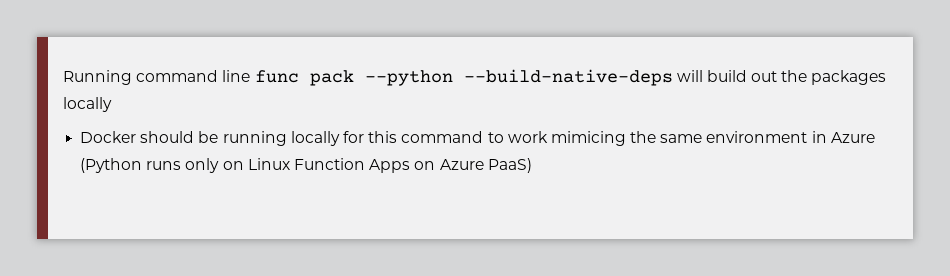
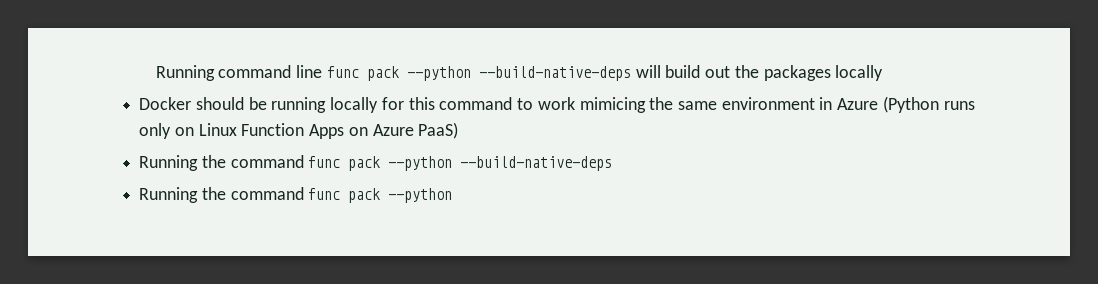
(532, 165) none -> [139,155,613,171] [139,187,453,203] // Running the command func pack --python --build-native-deps // Running the command func pack --python

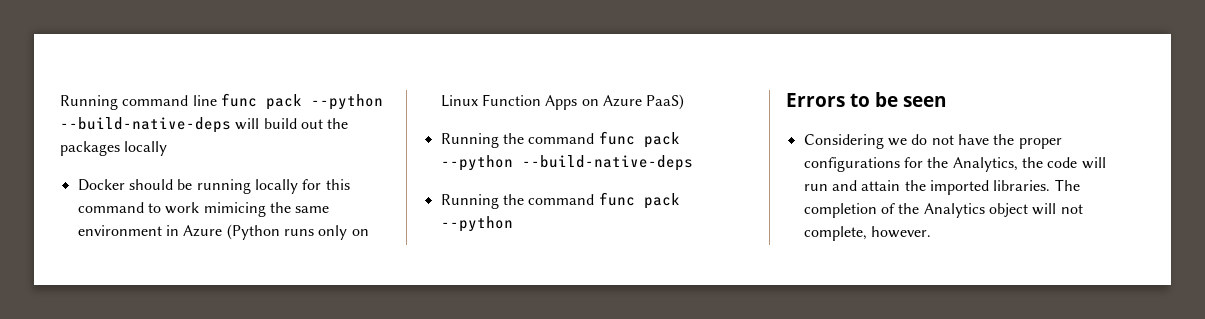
(453, 195) none -> [786,92,946,107] [803,134,1062,149] [803,157,1106,172] [803,179,1080,195] [803,203,1083,218] [803,226,931,241] // Errors to be seen // Considering we do not have the proper configurations for the Analytics, the code will run and attain the imported libraries. The completion of the Analytics object will not complete, however.

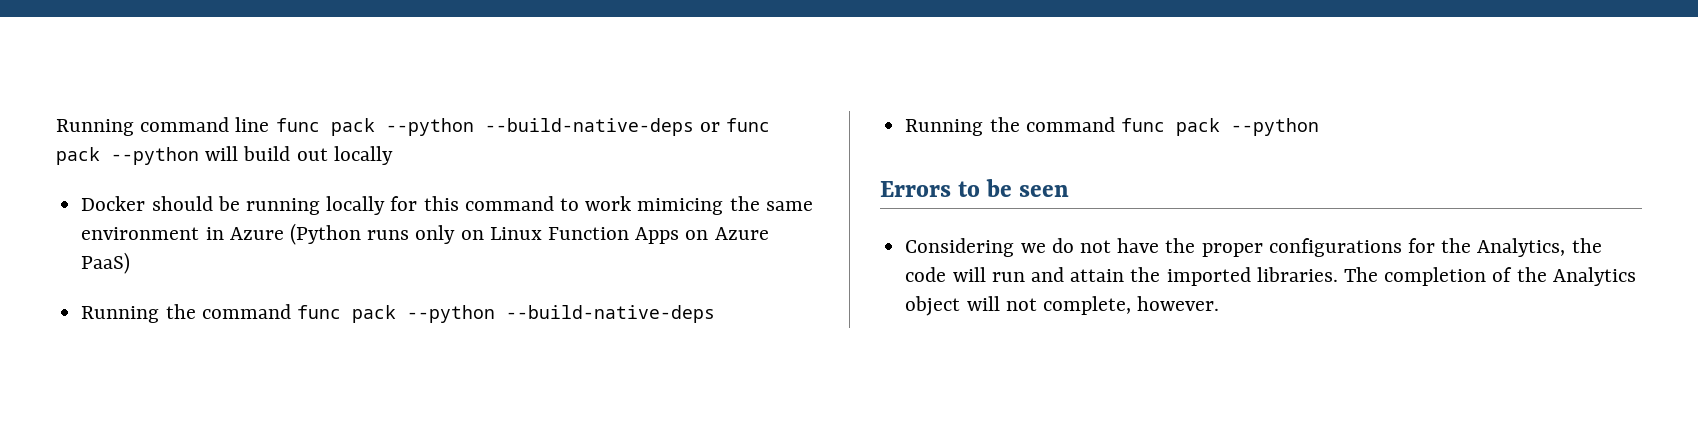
(231, 125) none -> [699,118,771,132] [56,147,199,165] or func pack --python
[327,118,349,129] [60,141,120,156] the packages -> (328, 154) none

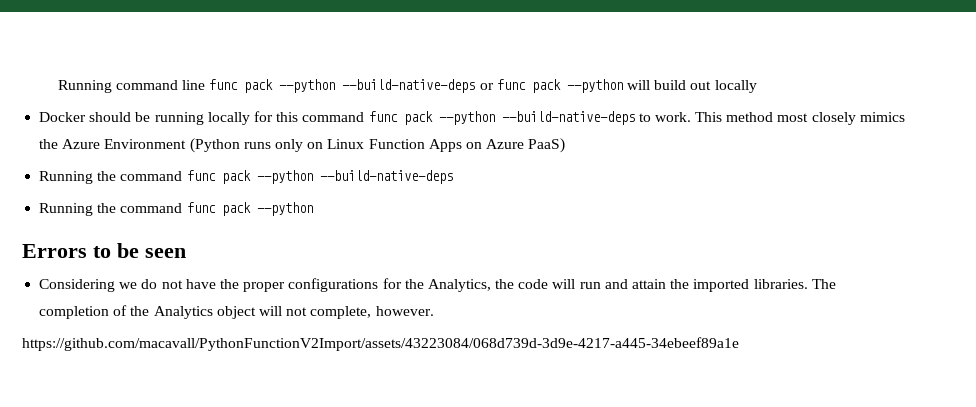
[559,196,813,215] [81,227,284,240] to work mimicing the same environment in Azure -> [368,111,905,125] [39,139,187,149] func pack --python --build-native-deps to work. This method most closely mimics the Azure Environment
(1220, 303) none -> [22,337,739,351] // https://github.com/macavall/PythonFunctionV2Import/assets/43223084/068d739d-3d9e-4217-a445-34ebeef89a1e

